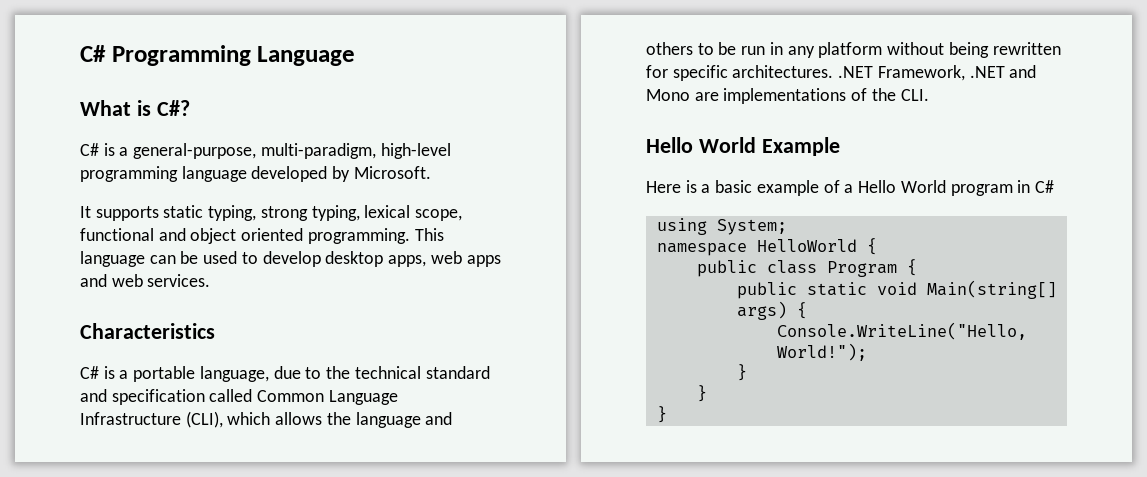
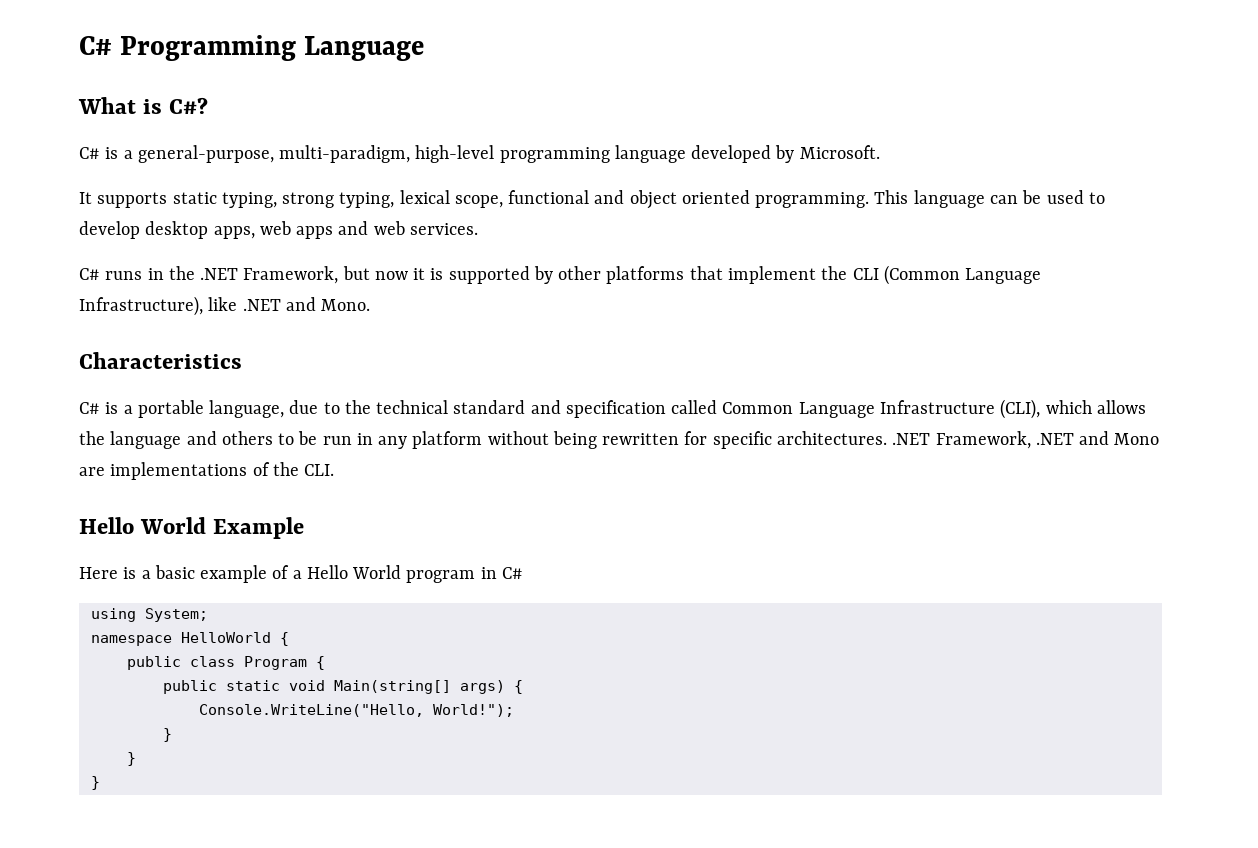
(211, 280) none -> [79,265,1042,285] [79,296,371,316] // C# runs in the .NET Framework, but now it is supported by other platforms that implement the CLI (Common Language Infrastructure), like .NET and Mono.

